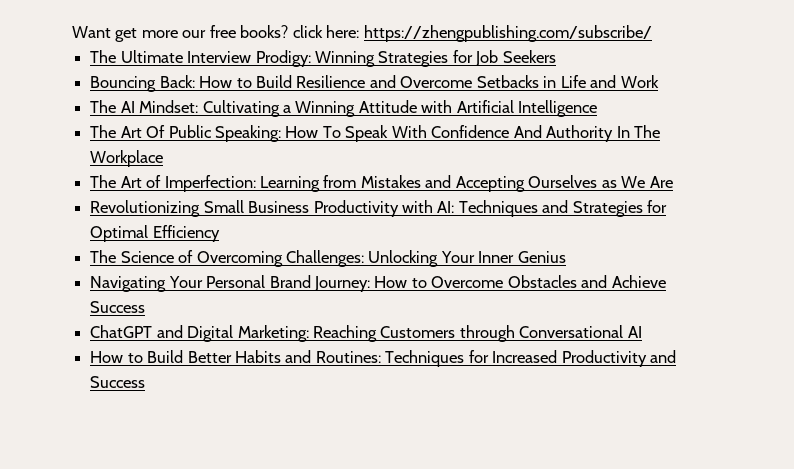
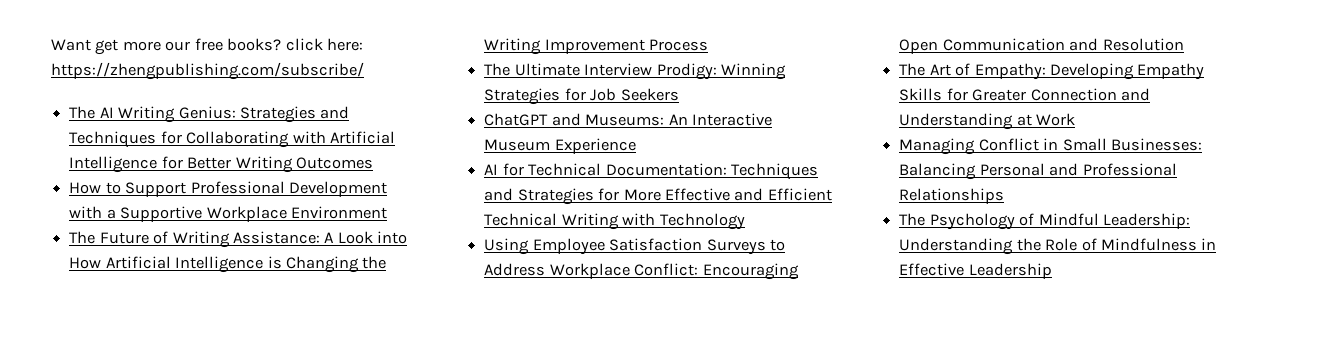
(652, 33) none -> [69,106,350,123] [69,131,395,148] [69,156,373,173] [69,181,387,197] [69,206,387,222] [69,231,408,248] [69,256,387,273] [484,38,709,55] // The AI Writing Genius: Strategies and Techniques for Collaborating with Artificial Intelligence for Better Writing Outcomes // How to Support Professional Development with a Supportive Workplace Environment // The Future of Writing Assistance: A Look into How Artificial Intelligence is Changing the Writing Improvement Process
[90,75,659,92] [90,100,598,117] [90,125,661,142] [90,150,164,167] [90,175,673,192] [90,200,668,217] [90,225,220,242] [90,250,566,267] [90,275,666,292] [90,301,146,313] [90,325,642,342] [90,350,677,367] [90,376,146,388] Bouncing Back: How to Build Resilience and Overcome Setbacks in Life and Work // The AI Mindset: Cultivating a Winning Attitude with Artificial Intelligence // The Art Of Public Speaking: How To Speak With Confidence And Authority In The Workplace // The Art of Imperfection: Learning from Mistakes and Accepting Ourselves as We Are // Revolutionizing Small Business Productivity with AI: Techniques and Strategies for Optimal Efficiency // The Science of Overcoming Challenges: Unlocking Your Inner Genius // Navigating Your Personal Brand Journey: How to Overcome Obstacles and Achieve Success // ChatGPT and Digital Marketing: Reaching Customers through Conversational AI // How to Build Better Habits and Routines: Techniques for Increased Productivity and Success -> [484,113,772,126] [484,138,636,154] [484,163,818,180] [484,188,832,205] [484,213,745,230] [484,238,785,255] [484,263,799,280] [899,38,1184,54] [899,63,1205,80] [899,88,1150,101] [899,113,1076,130] [899,138,1202,155] [899,163,1177,180] [899,188,1005,204] [899,213,1190,230] [899,238,1217,255] [899,263,1052,279] ChatGPT and Museums: An Interactive Museum Experience // AI for Technical Documentation: Techniques and Strategies for More Effective and Efficient Technical Writing with Technology // Using Employee Satisfaction Surveys to Address Workplace Conflict: Encouraging Open Communication and Resolution // The Art of Empathy: Developing Empathy Skills for Greater Connection and Understanding at Work // Managing Conflict in Small Businesses: Balancing Personal and Professional Relationships // The Psychology of Mindful Leadership: Understanding the Role of Mindfulness in Effective Leadership

